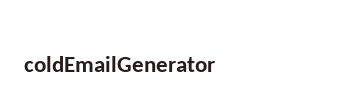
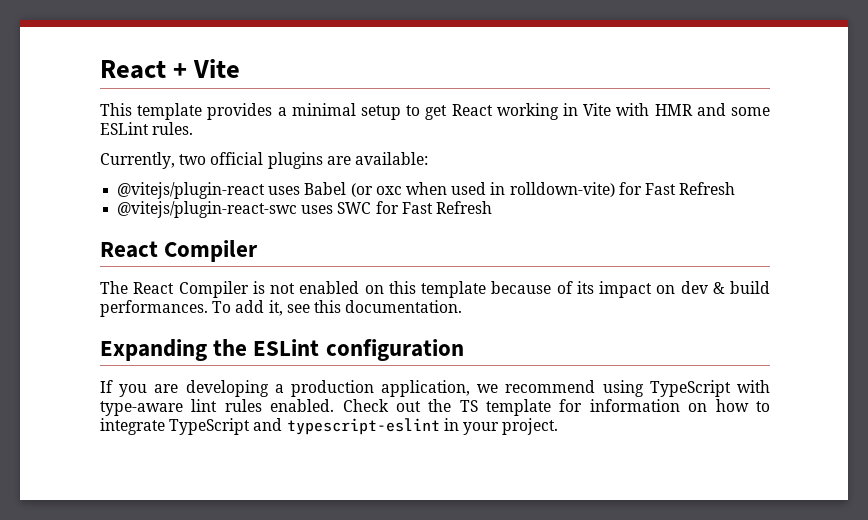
[24,56,215,72] coldEmailGenerator -> [100,59,241,79] [100,103,771,120] [100,122,194,135] [100,152,428,169] [117,182,736,199] [117,201,492,218] [100,240,259,262] [100,281,770,298] [100,300,463,317] [100,339,464,361] [100,380,770,397] [100,399,770,416] [100,418,559,435] React + Vite // This template provides a minimal setup to get React working in Vite with HMR and some ESLint rules. // Currently, two official plugins are available: // @vitejs/plugin-react uses Babel (or oxc when used in rolldown-vite) for Fast Refresh // @vitejs/plugin-react-swc uses SWC for Fast Refresh // React Compiler // The React Compiler is not enabled on this template because of its impact on dev & build performances. To add it, see this documentation. // Expanding the ESLint configuration // If you are developing a production application, we recommend using TypeScript with type-aware lint rules enabled. Check out the TS template for information on how to integrate TypeScript and typescript-eslint in your project.

